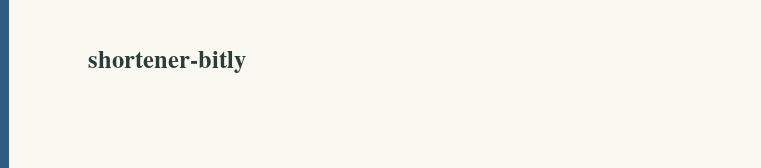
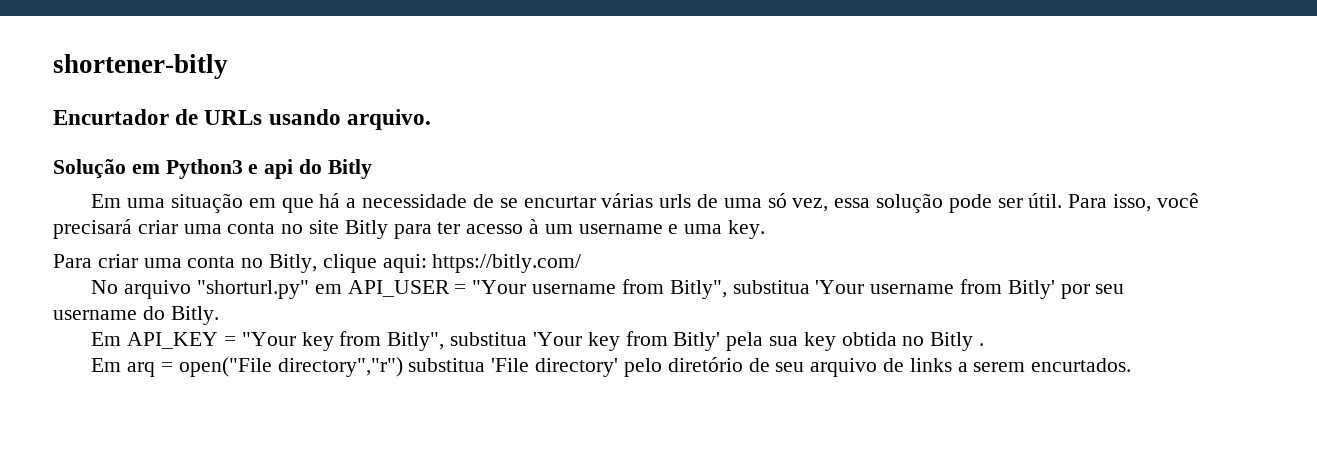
(246, 62) none -> [53,109,431,130] [53,159,372,179] [91,193,1199,213] [53,219,766,239] [53,254,582,273] [91,279,1125,299] [53,306,219,325] [91,331,984,351] [91,357,1132,377] // Encurtador de URLs usando arquivo. // Solução em Python3 e api do Bitly // Em uma situação em que há a necessidade de se encurtar várias urls de uma só vez, essa solução pode ser útil. Para isso, você precisará criar uma conta no site Bitly para ter acesso à um username e uma key. // Para criar uma conta no Bitly, clique aqui: https://bitly.com/ // No arquivo "shorturl.py" em API_USER = "Your username from Bitly", substitua 'Your username from Bitly' por seu username do Bitly. // Em API_KEY = "Your key from Bitly", substitua 'Your key from Bitly' pela sua key obtida no Bitly . // Em arq = open("File directory","r") substitua 'File directory' pelo diretório de seu arquivo de links a serem encurtados.

